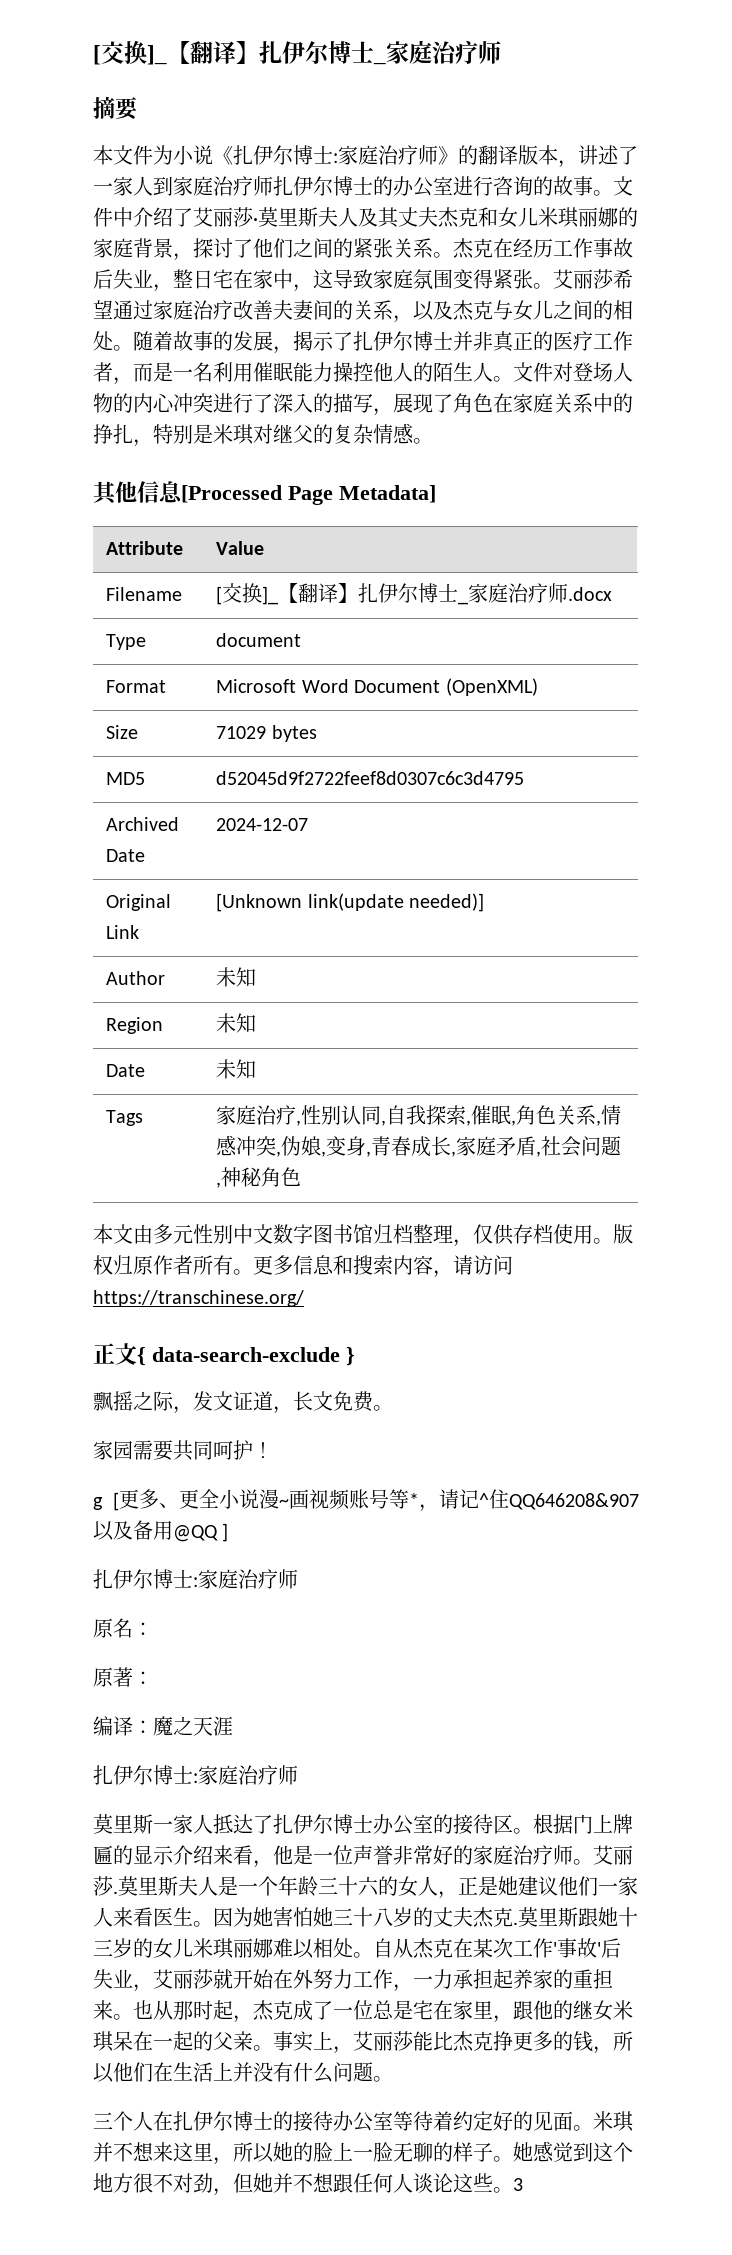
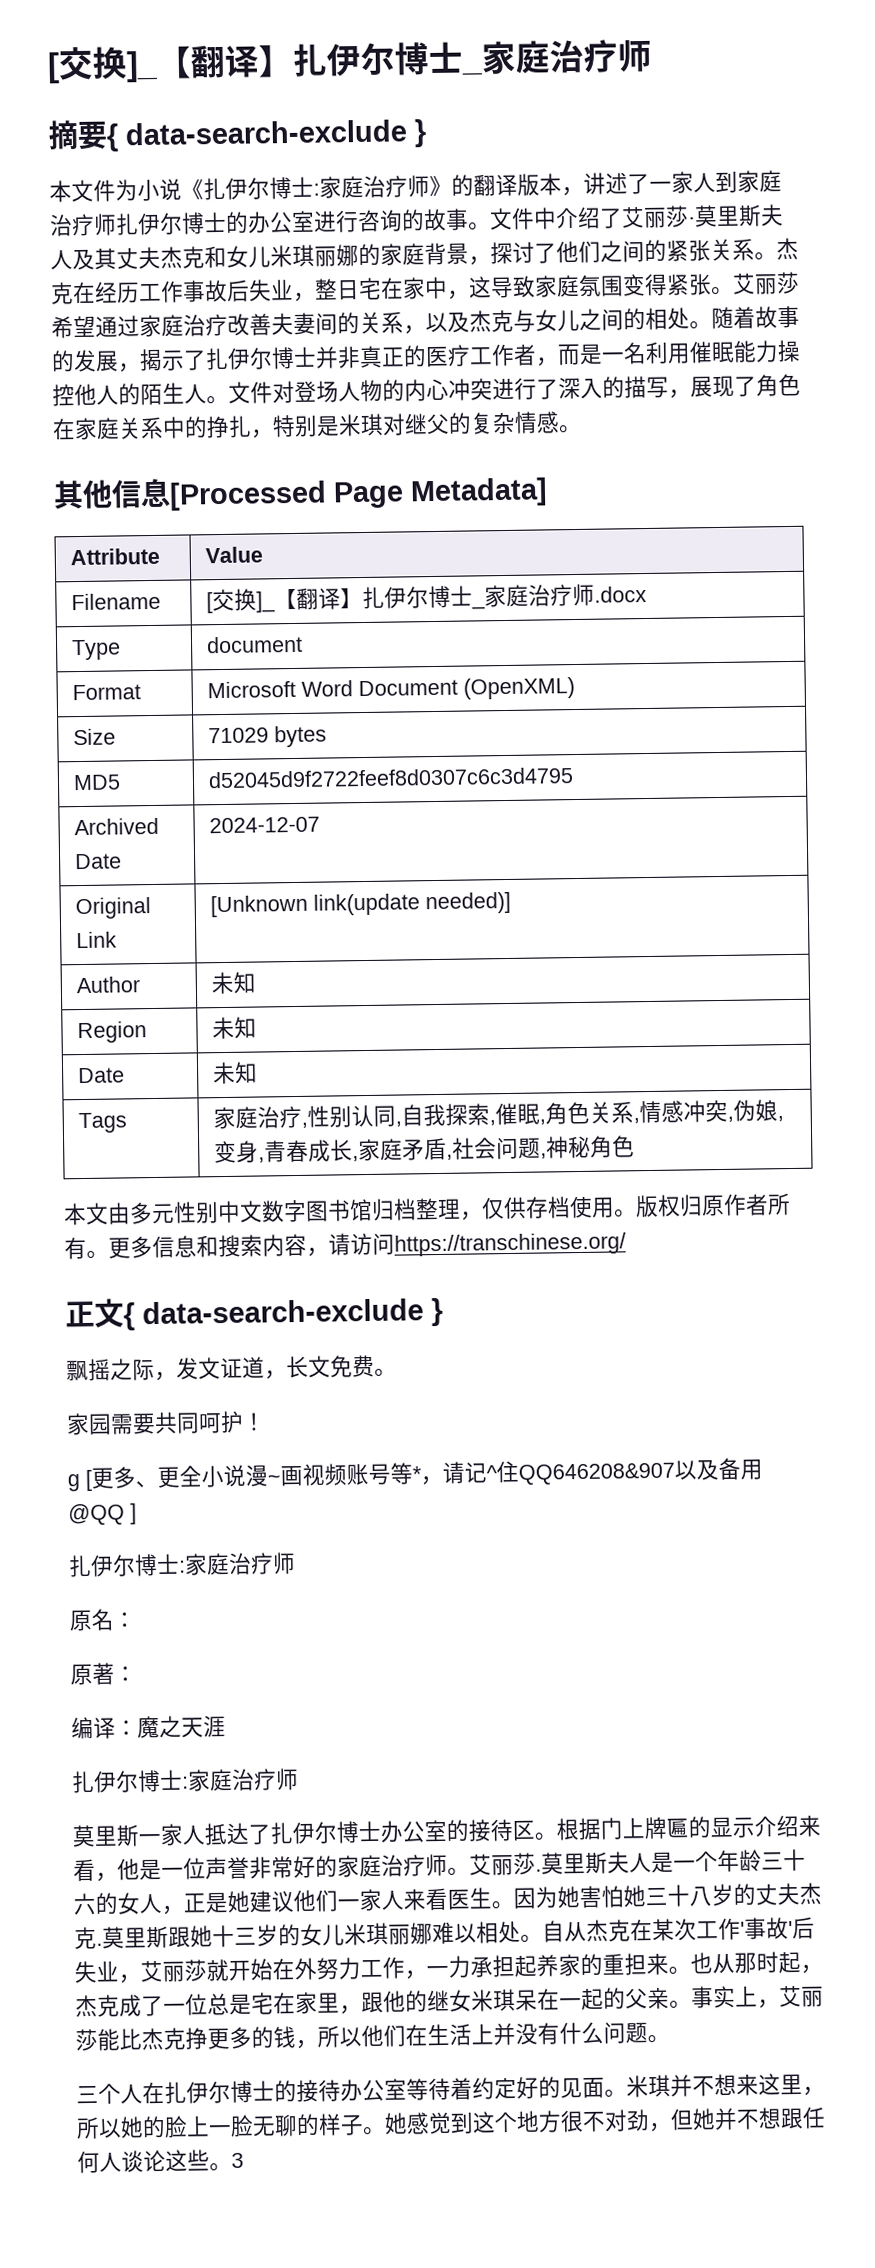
(138, 108) none -> [106,119,427,152] { data-search-exclude }

